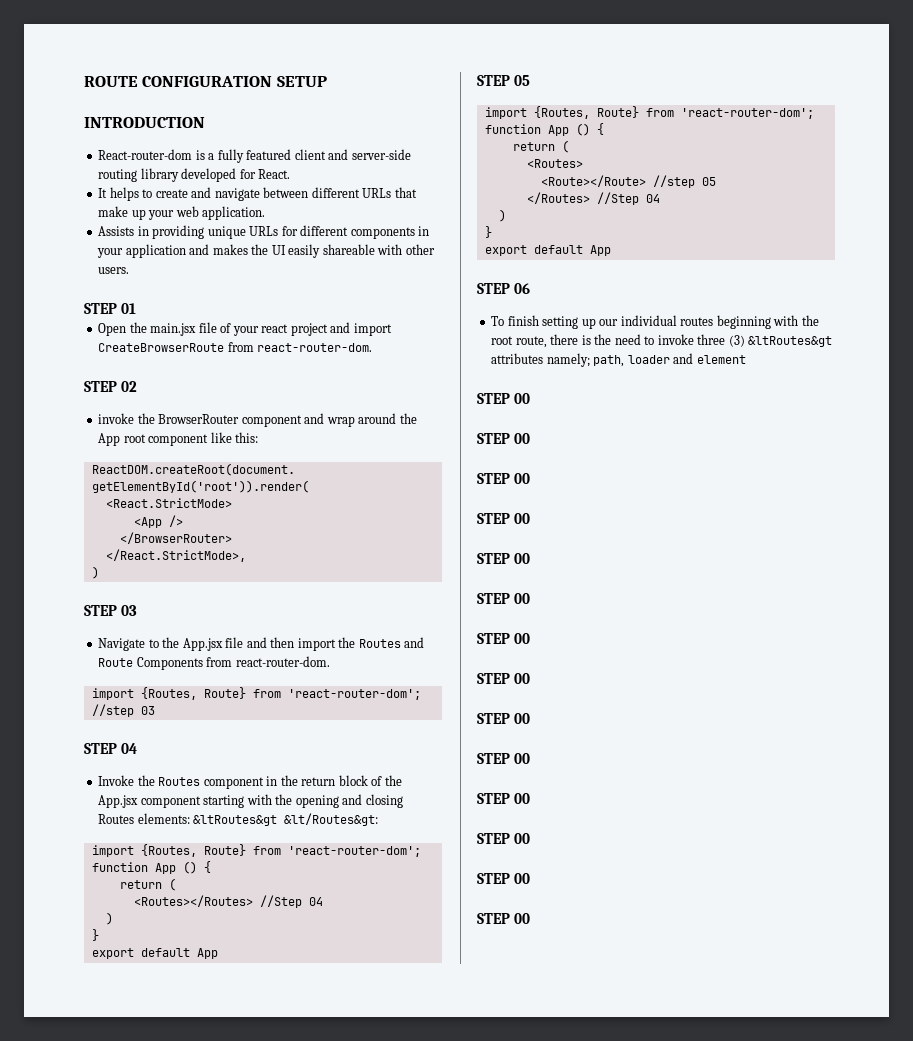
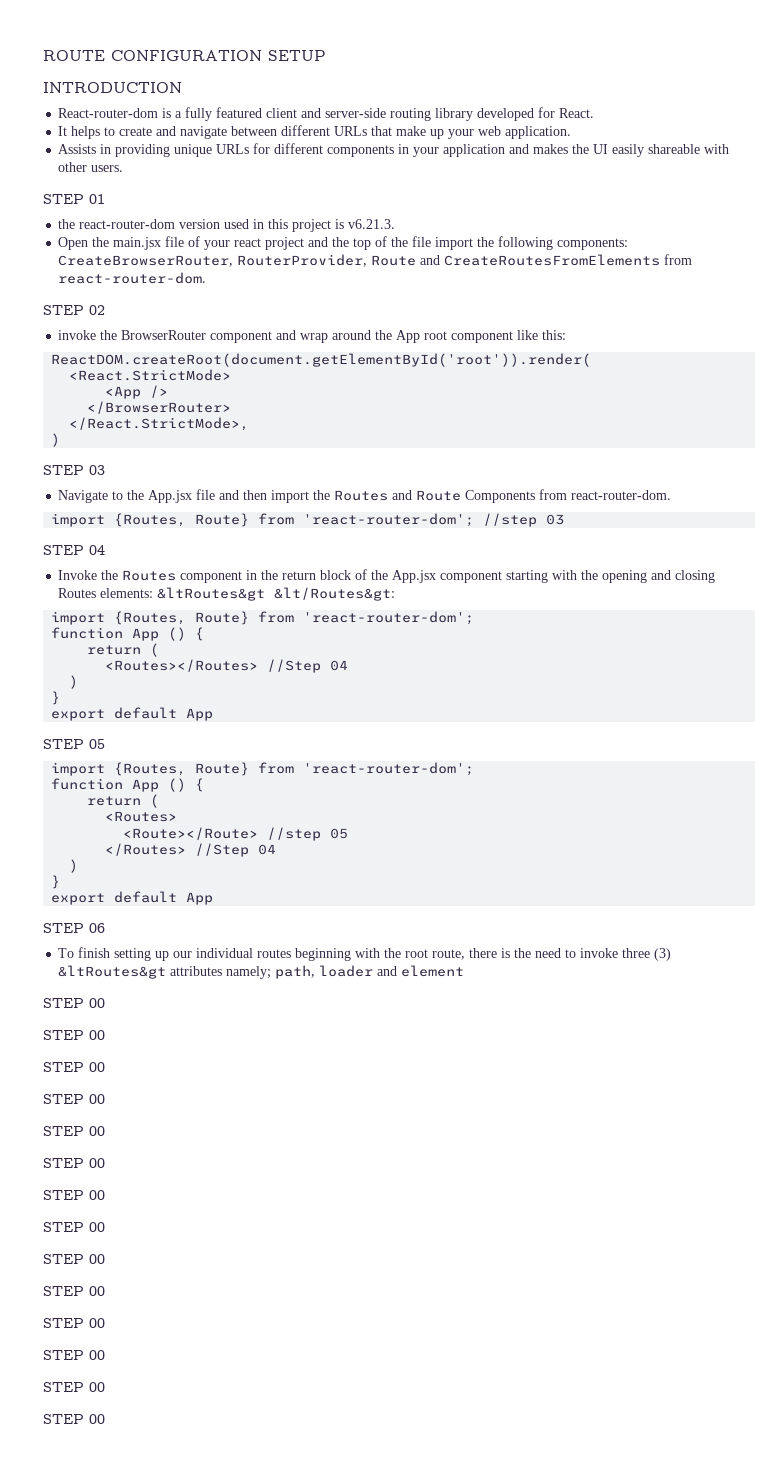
(136, 308) none -> [58,219,396,232] // the react-router-dom version used in this project is v6.21.3.
[353,323,392,336] [98,343,225,352] import CreateBrowserRoute -> [332,236,629,250] [58,254,661,267] the top of the file import the following components: CreateBrowserRouter, RouterProvider, Route and CreateRoutesFromElements

